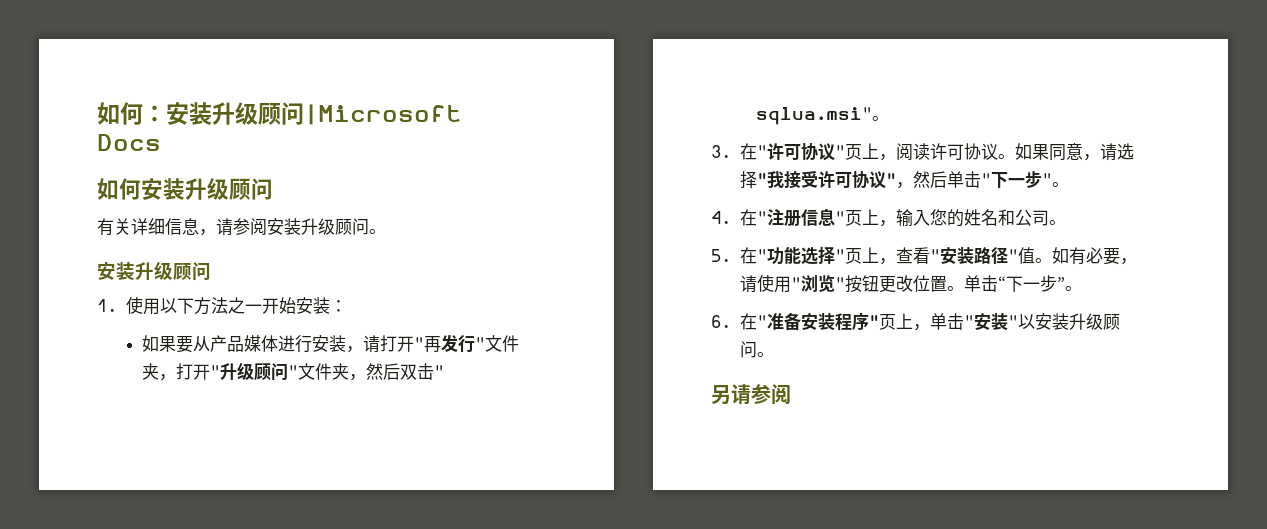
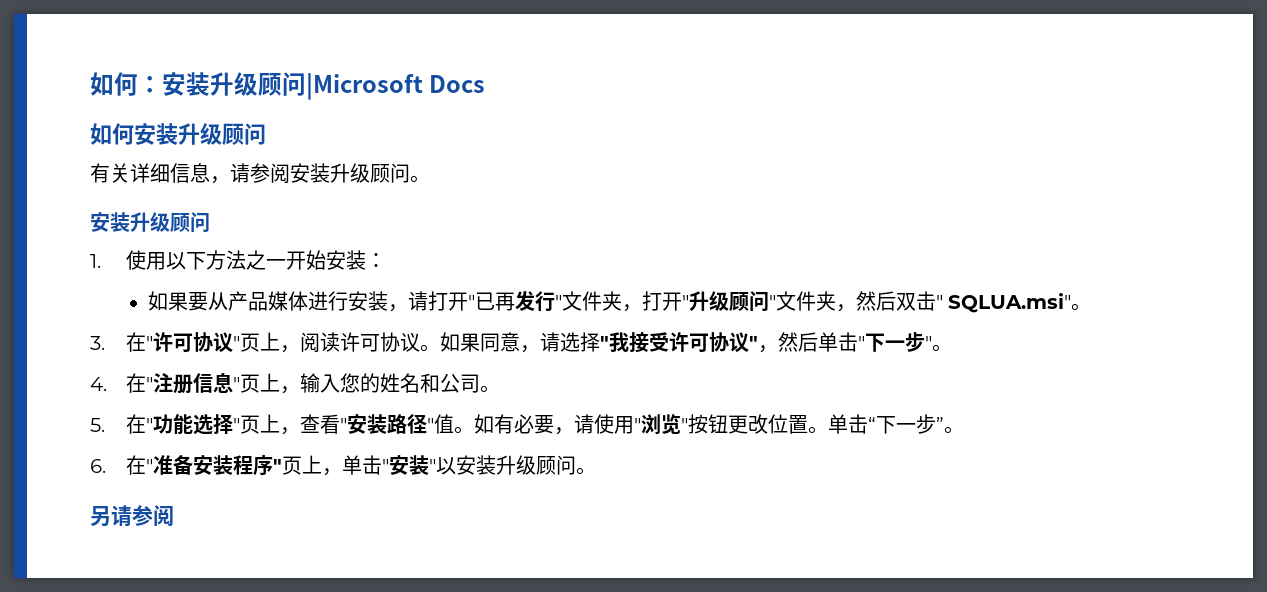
(425, 343) none -> [474,292,495,310] 已
[756,107,873,125] sqlua.msi" -> [948,293,1072,313] SQLUA.msi"

